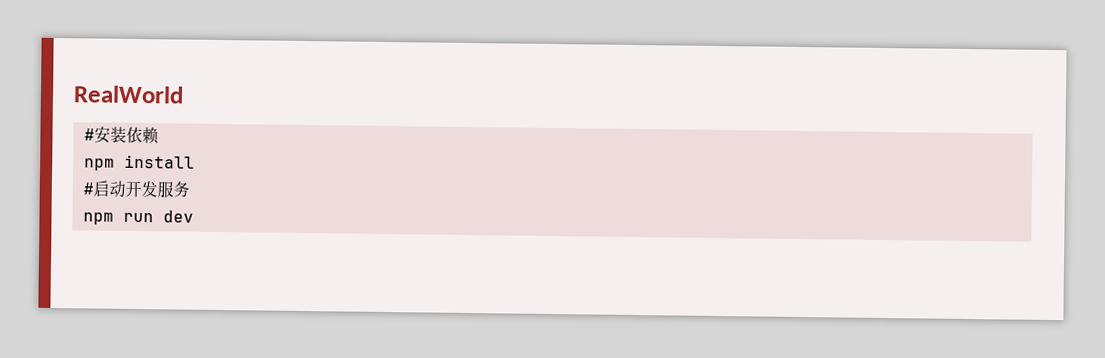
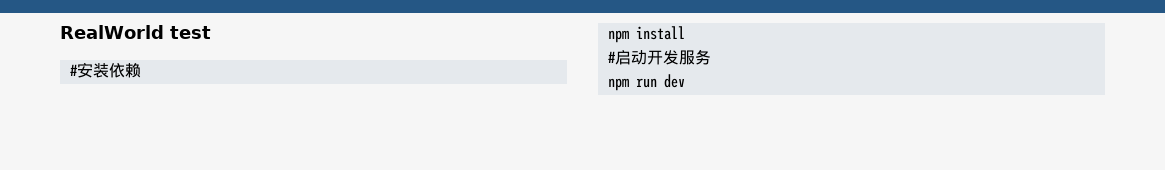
(184, 94) none -> [170,26,211,39] test

